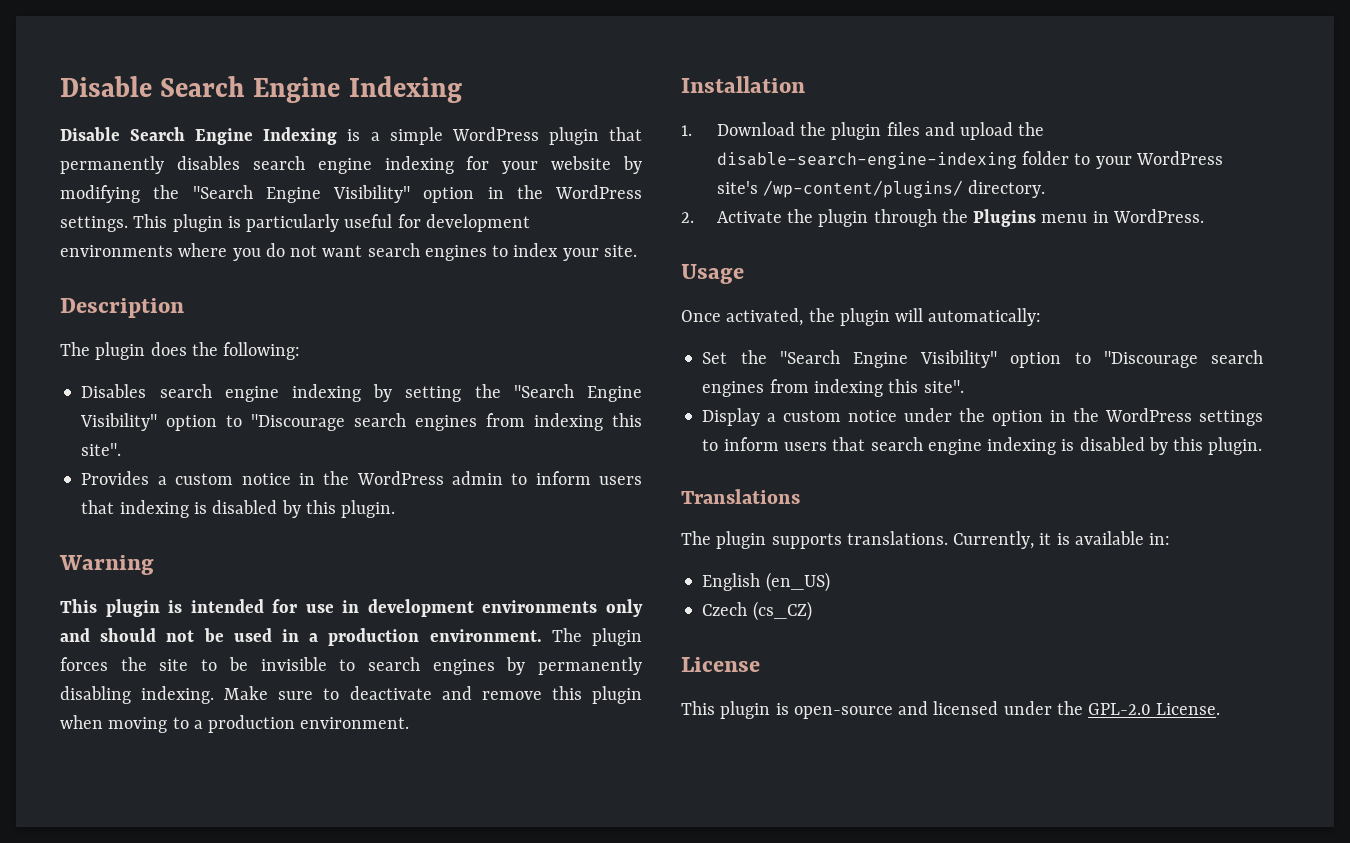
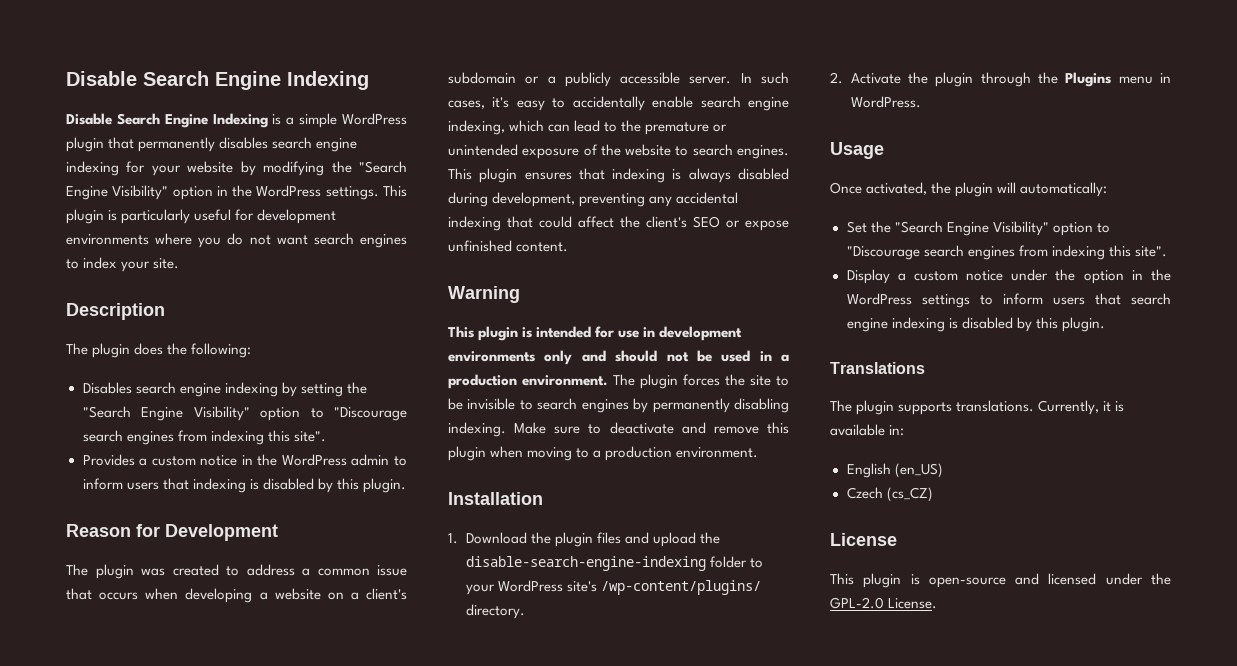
(396, 509) none -> [66,524,278,541] [66,564,407,579] [66,588,407,603] [448,72,789,87] [448,96,789,111] [448,120,728,135] [448,144,789,159] [448,168,789,183] [448,192,739,207] [448,216,789,231] [448,240,569,252] // Reason for Development // The plugin was created to address a common issue that occurs when developing a website on a client's subdomain or a publicly accessible server. In such cases, it's easy to accidentally enable search engine indexing, which can lead to the premature or unintended exposure of the website to search engines. This plugin ensures that indexing is always disabled during development, preventing any accidental indexing that could affect the client's SEO or expose unfinished content.

